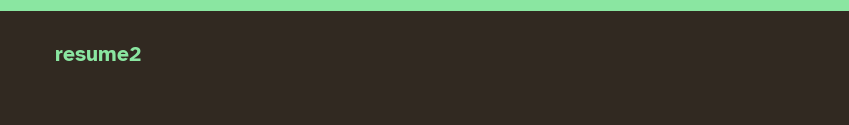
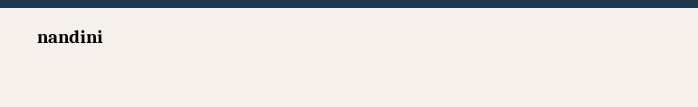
[55,47,141,61] resume2 -> [37,30,103,43] nandini

